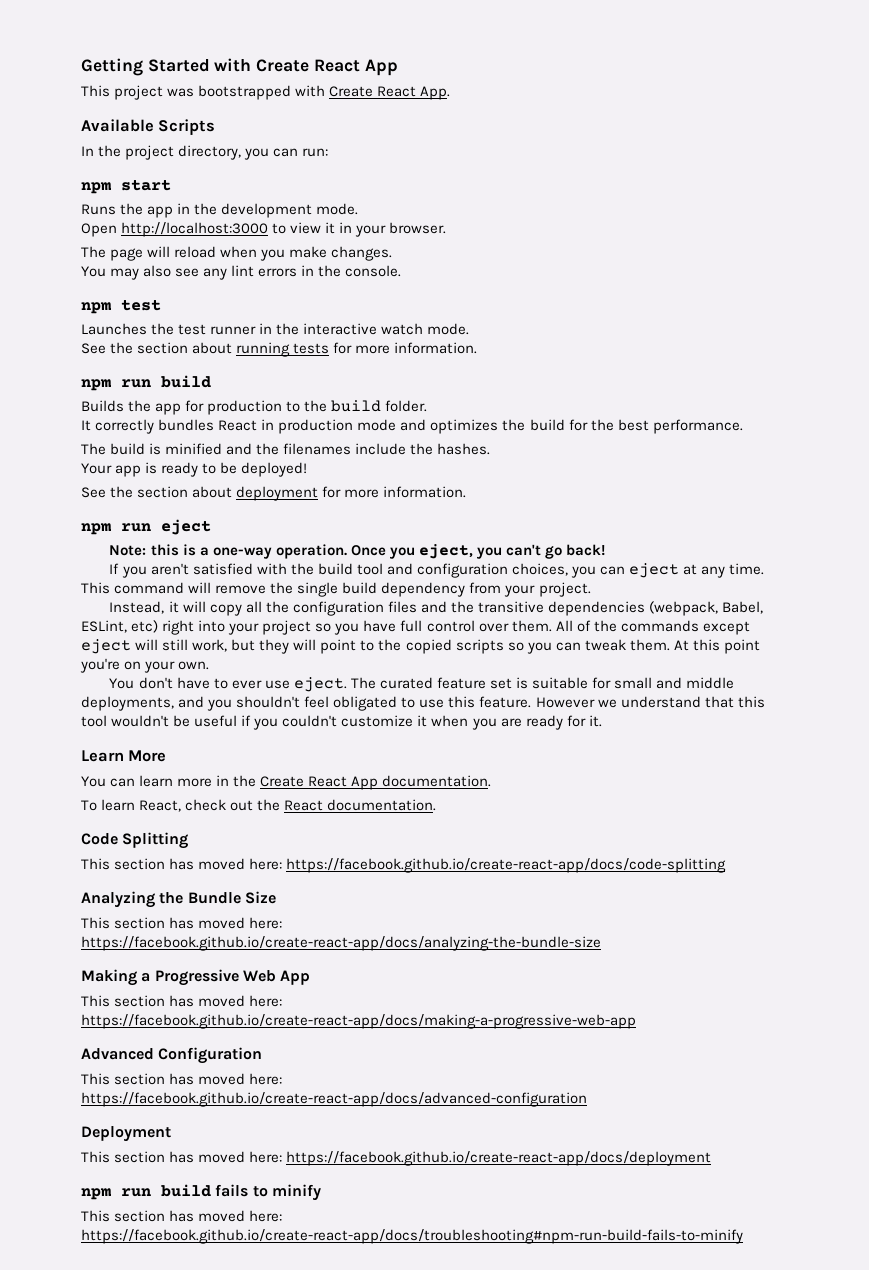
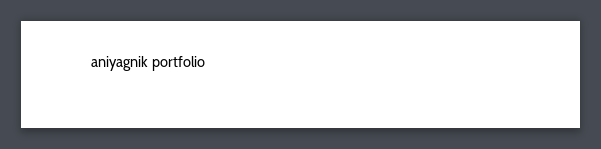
[81,58,398,76] [81,85,451,100] [81,119,216,135] [81,145,329,160] [81,179,171,194] [81,203,359,218] [81,222,447,237] [81,246,393,261] [81,265,402,280] [81,299,161,314] [81,323,470,335] [81,342,478,357] [81,375,211,391] [81,400,428,415] [81,419,743,434] [81,443,491,455] [81,462,308,477] [81,486,467,501] [81,519,211,535] [109,544,606,559] [109,563,765,578] [81,582,591,597] [109,601,764,616] [81,620,750,635] [81,639,760,654] [80,658,210,673] [109,677,735,692] [81,696,765,711] [81,715,602,730] [81,750,167,762] [81,775,492,790] [81,799,437,812] [81,832,189,849] [81,858,727,873] [81,891,276,908] [81,917,283,929] [81,936,601,951] [81,969,311,986] [81,995,283,1007] [81,1014,636,1029] [81,1047,263,1064] [81,1073,283,1085] [81,1092,587,1107] [81,1126,171,1142] [81,1151,712,1166] [81,1184,321,1201] [81,1210,283,1222] [81,1229,743,1244] Getting Started with Create React App // This project was bootstrapped with Create React App. // Available Scripts // In the project directory, you can run: // npm start // Runs the app in the development mode. // Open http://localhost:3000 to view it in your browser. // The page will reload when you make changes. // You may also see any lint errors in the console. // npm test // Launches the test runner in the interactive watch mode. // See the section about running tests for more information. // npm run build // Builds the app for production to the build folder. // It correctly bundles React in production mode and optimizes the build for the best performance. // The build is minified and the filenames include the hashes. // Your app is ready to be deployed! // See the section about deployment for more information. // npm run eject // Note: this is a one-way operation. Once you eject, you can't go back! // If you aren't satisfied with the build tool and configuration choices, you can eject at any time. This command will remove the single build dependency from your project. // Instead, it will copy all the configuration files and the transitive dependencies (webpack, Babel, ESLint, etc) right into your project so you have full control over them. All of the commands except eject will still work, but they will point to the copied scripts so you can tweak them. At this point you're on your own. // You don't have to ever use eject. The curated feature set is suitable for small and middle deployments, and you shouldn't feel obligated to use this feature. However we understand that this tool wouldn't be useful if you couldn't customize it when you are ready for it. // Learn More // You can learn more in the Create React App documentation. // To learn React, check out the React documentation. // Code Splitting // This section has moved here: https://facebook.github.io/create-react-app/docs/code-splitting // Analyzing the Bundle Size // This section has moved here: https://facebook.github.io/create-react-app/docs/analyzing-the-bundle-size // Making a Progressive Web App // This section has moved here: https://facebook.github.io/create-react-app/docs/making-a-progressive-web-app // Advanced Configuration // This section has moved here: https://facebook.github.io/create-react-app/docs/advanced-configuration // Deployment // This section has moved here: https://facebook.github.io/create-react-app/docs/deployment // npm run build fails to minify // This section has moved here: https://facebook.github.io/create-react-app/docs/troubleshooting#npm-run-build-fails-to-minify -> [91,56,205,71] aniyagnik portfolio

